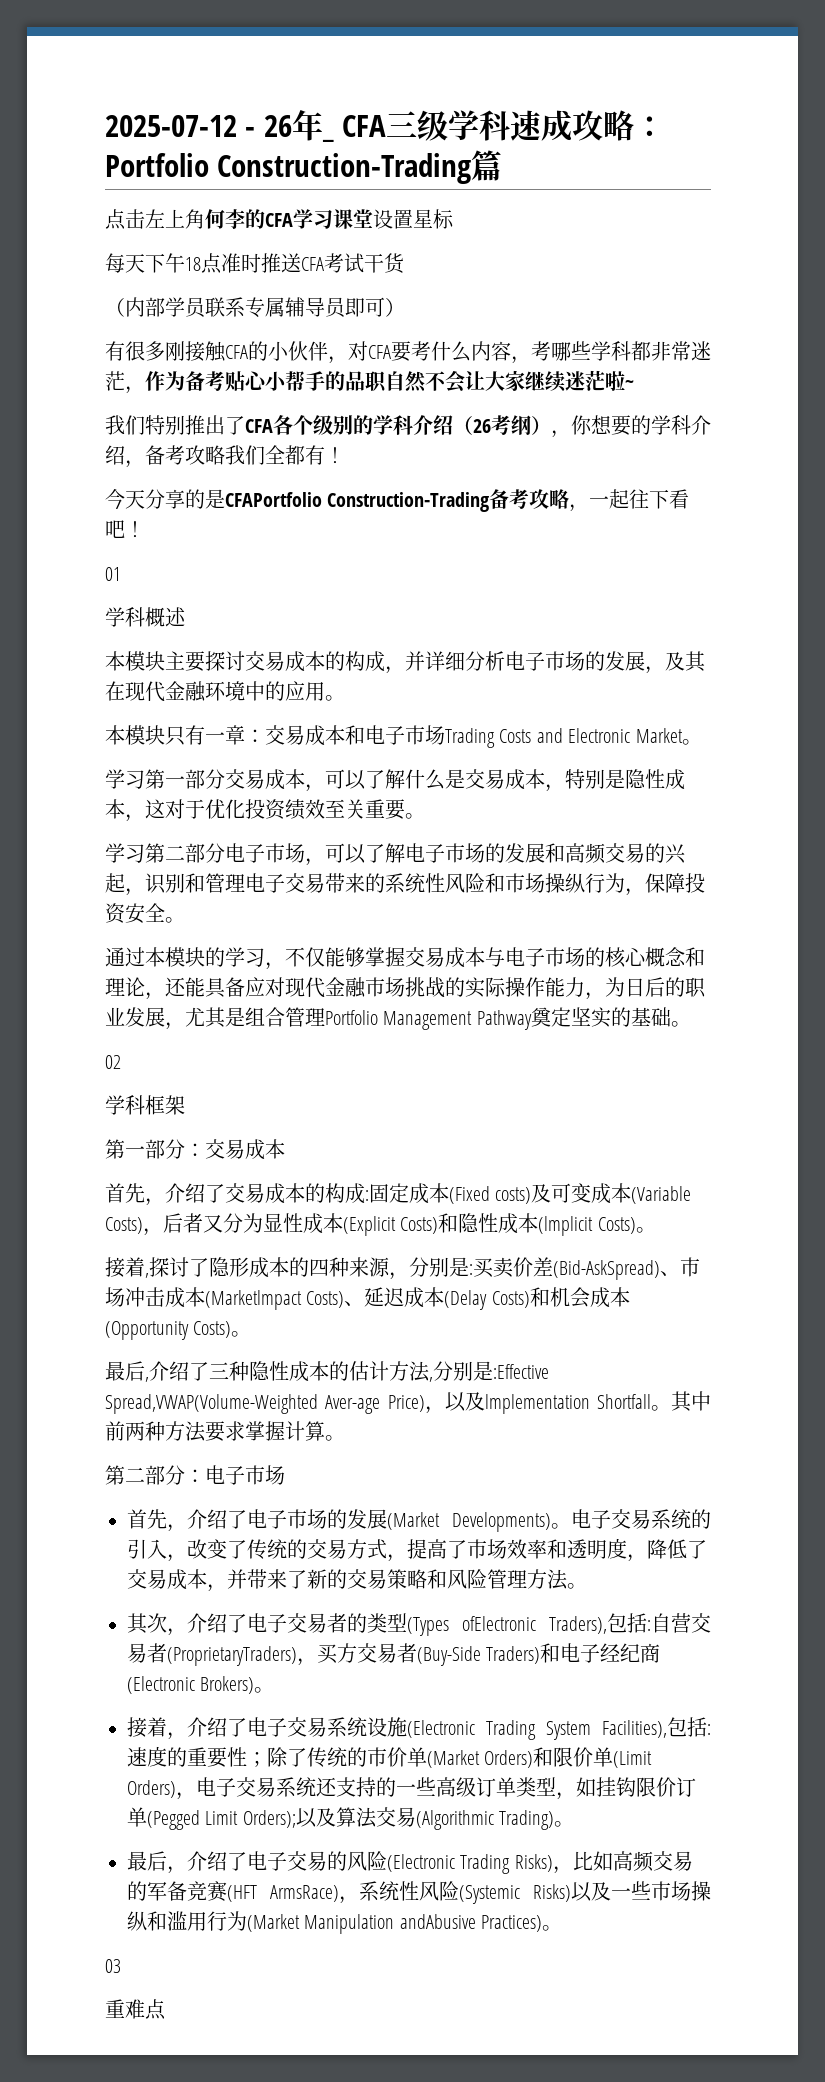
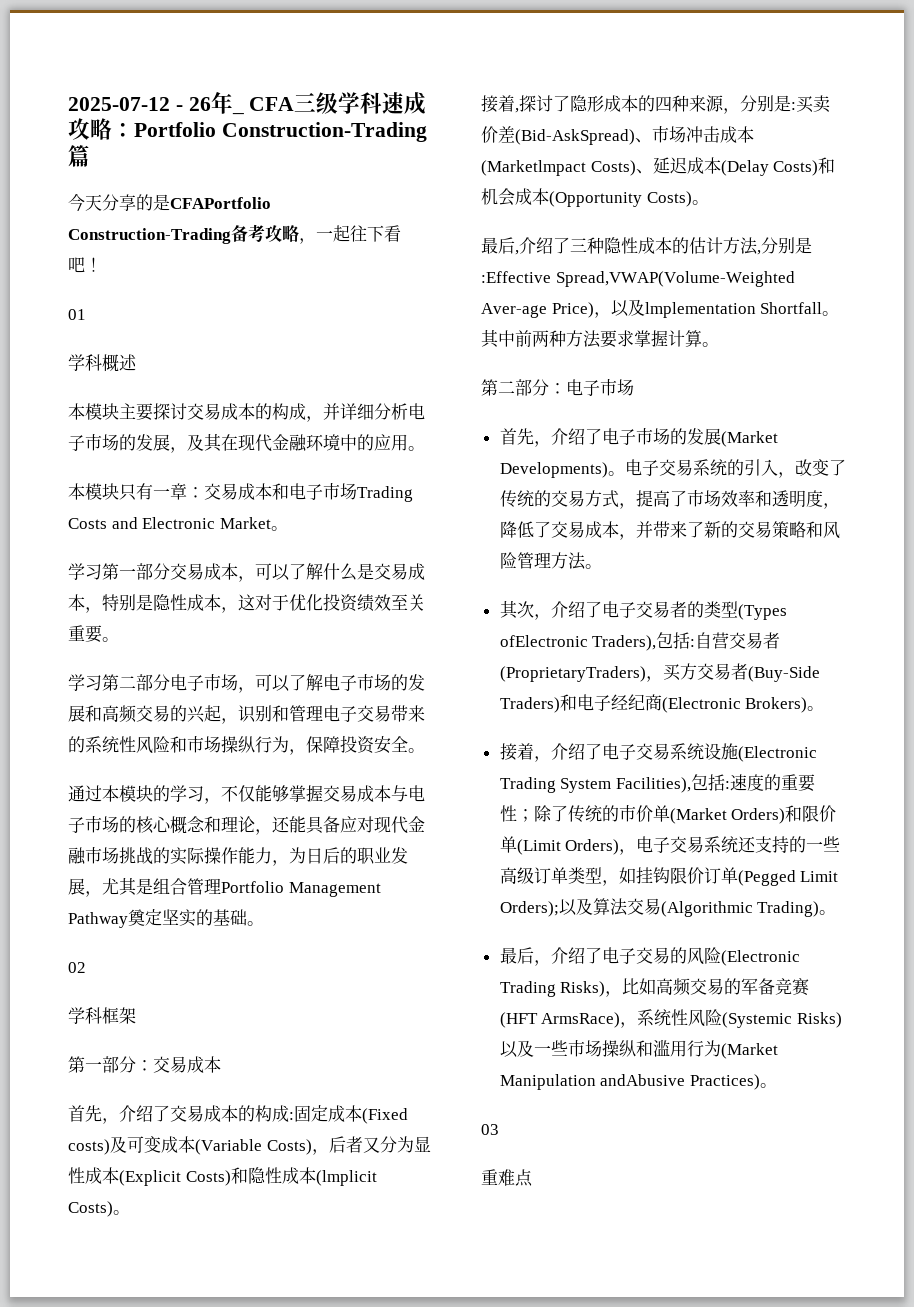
[105,209,454,230] [105,253,406,274] [105,297,405,318] [105,341,711,364] [105,370,634,394] [105,415,711,438] [105,445,345,468] // 点击左上角何李的CFA学习课堂设置星标 // 每天下午18点准时推送CFA考试干货 // （内部学员联系专属辅导员即可） // 有很多刚接触CFA的小伙伴，对CFA要考什么内容，考哪些学科都非常迷茫，作为备考贴心小帮手的品职自然不会让大家继续迷茫啦~ // 我们特别推出了CFA各个级别的学科介绍（26考纲），你想要的学科介绍，备考攻略我们全都有！ -> (90, 156) none

